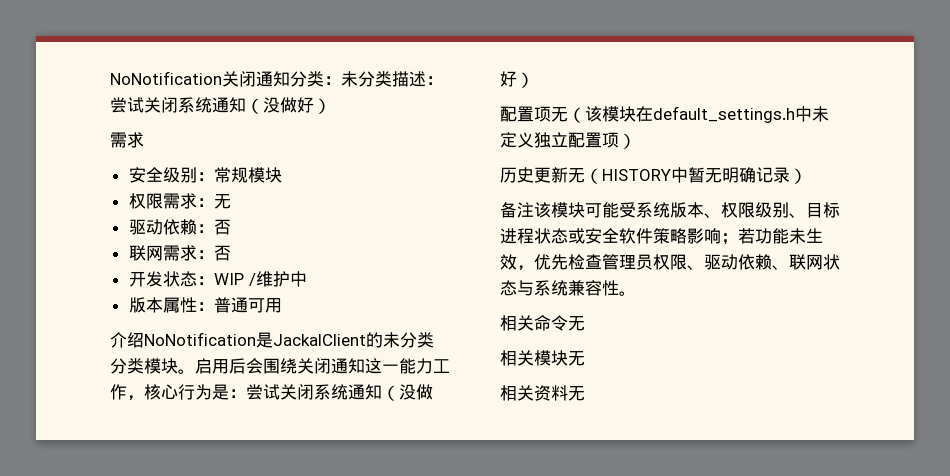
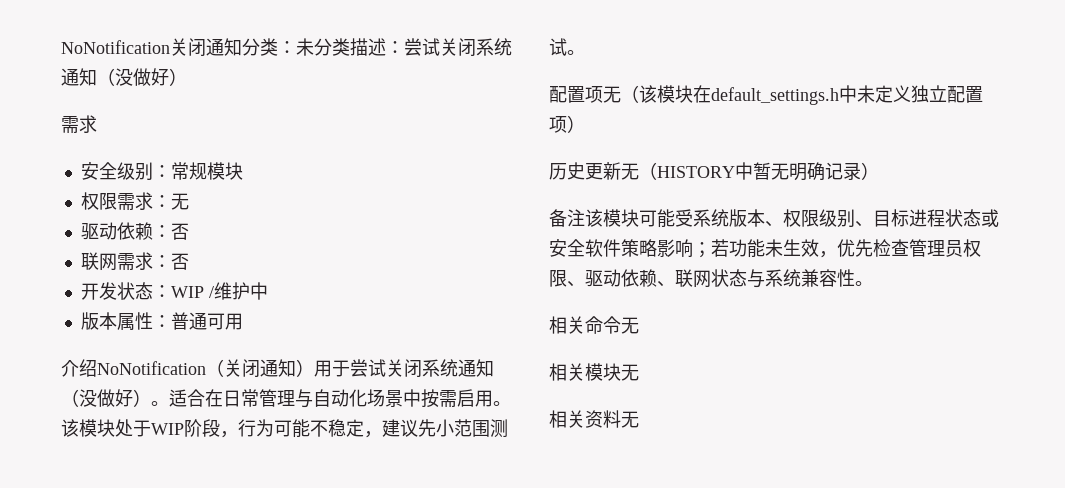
[256,332,434,348] [110,358,450,374] [110,384,433,401] [500,71,534,88] 是JackalClient的未分类分类模块。启用后会围绕关闭通知这一能力工作，核心行为是：尝试关闭系统通知（没做好） -> [206,359,494,378] [61,389,511,408] [61,419,508,438] [549,38,585,56] （关闭通知）用于尝试关闭系统通知（没做好）。适合在日常管理与自动化场景中按需启用。该模块处于WIP阶段，行为可能不稳定，建议先小范围测试。

